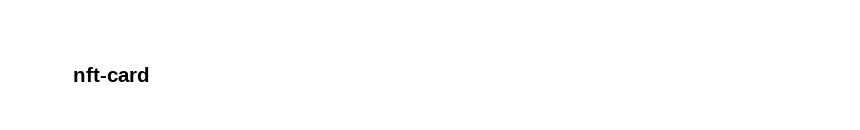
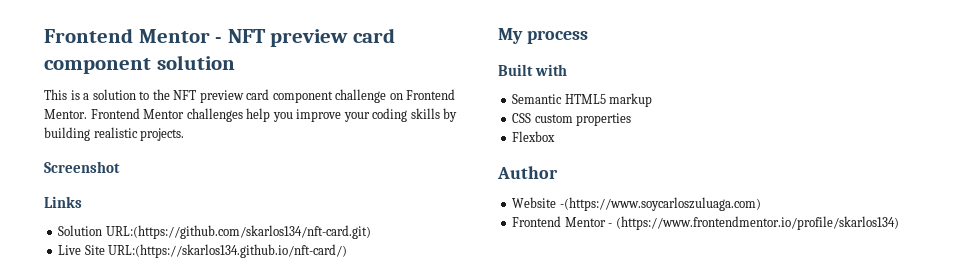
[73,67,150,82] nft-card -> [44,28,395,47] [44,55,235,74] [44,89,456,103] [44,108,458,122] [44,127,185,141] [44,161,120,173] [44,196,82,208] [58,225,371,239] [58,244,348,258] [498,28,588,44] [498,64,568,76] [512,93,653,107] [512,113,632,126] [512,131,556,142] [497,166,558,179] [512,197,761,211] [512,216,899,230] Frontend Mentor - NFT preview card component solution // This is a solution to the NFT preview card component challenge on Frontend Mentor. Frontend Mentor challenges help you improve your coding skills by building realistic projects. // Screenshot // Links // Solution URL:(https://github.com/skarlos134/nft-card.git) // Live Site URL:(https://skarlos134.github.io/nft-card/) // My process // Built with // Semantic HTML5 markup // CSS custom properties // Flexbox // Author // Website -(https://www.soycarloszuluaga.com) // Frontend Mentor - (https://www.frontendmentor.io/profile/skarlos134)

